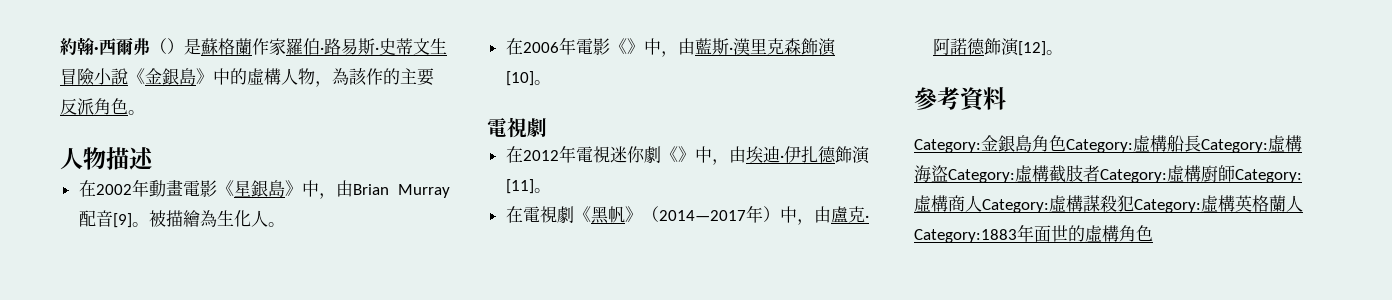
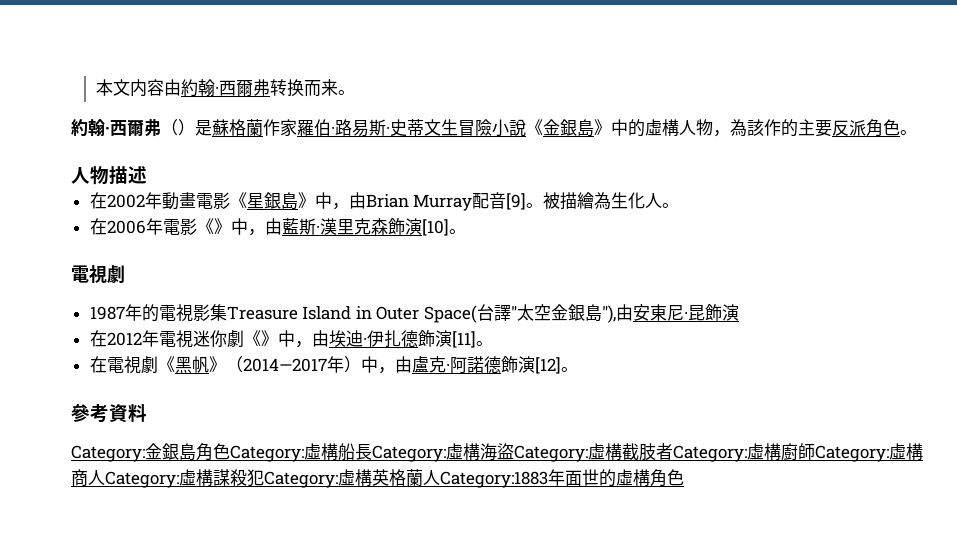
(60, 46) none -> [95,79,355,97] 本文内容由約翰·西爾弗转换而来。 //
(547, 127) none -> [89,304,740,323] // 1987年的電視影集Treasure Island in Outer Space(台譯"太空金銀島"),由安東尼·昆飾演

